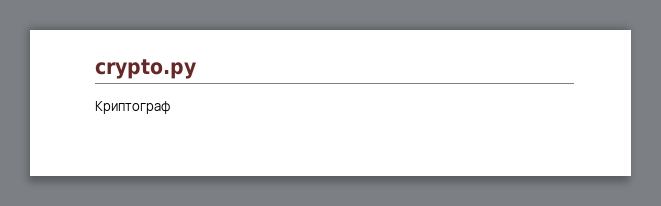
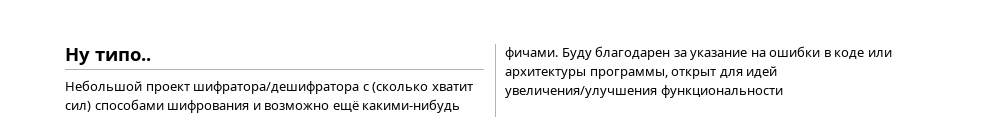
[95,59,196,79] [95,101,170,114] crypto.py // Криптограф -> [65,48,151,65] [65,80,473,94] [65,99,461,113] [505,46,892,60] [505,66,778,79] [505,85,783,98] Ну типо.. // Небольшой проект шифратора/дешифратора с (сколько хватит сил) способами шифрования и возможно ещё какими-нибудь фичами. Буду благодарен за указание на ошибки в коде или архитектуры программы, открыт для идей увеличения/улучшения функциональности

